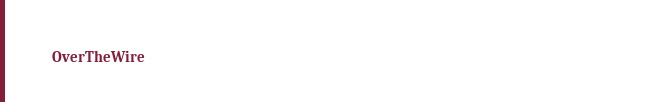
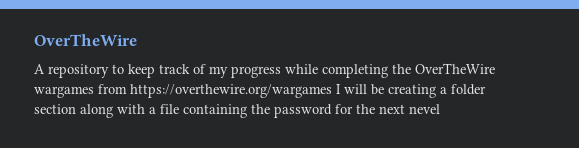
[52,50,145,62] OverTheWire -> [34,34,137,46] [34,63,495,78] [34,84,486,98] [34,104,440,118] OverTheWire // A repository to keep track of my progress while completing the OverTheWire wargames from https://overthewire.org/wargames I will be creating a folder section along with a file containing the password for the next nevel

